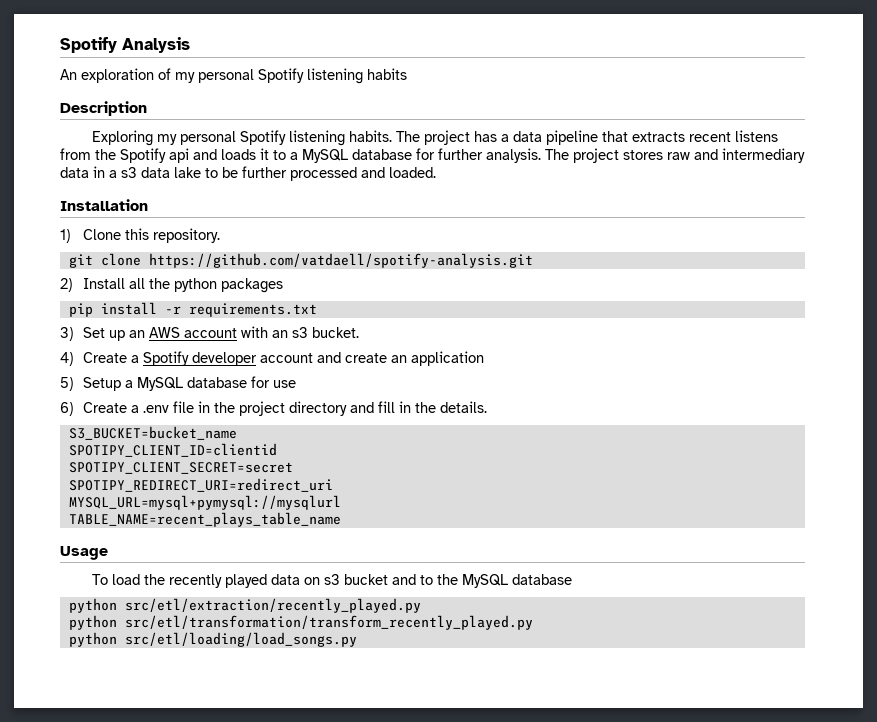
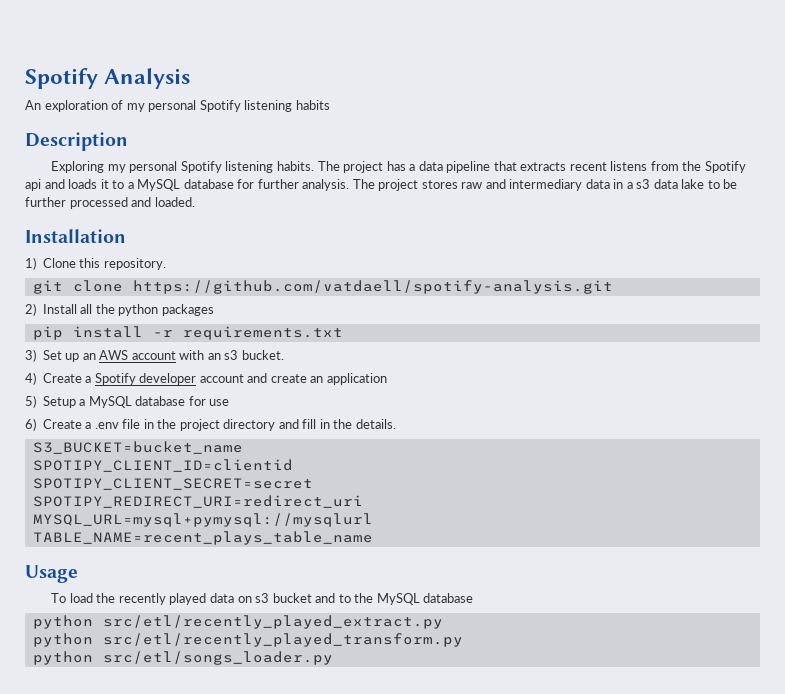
[124,598,421,613] [68,615,533,630] [68,632,357,647] src/etl/extraction/recently_played.py // python src/etl/transformation/transform_recently_played.py // python src/etl/loading/load_songs.py -> [102,615,443,629] [32,633,463,647] [32,651,333,665] src/etl/recently_played_extract.py // python src/etl/recently_played_transform.py // python src/etl/songs_loader.py

